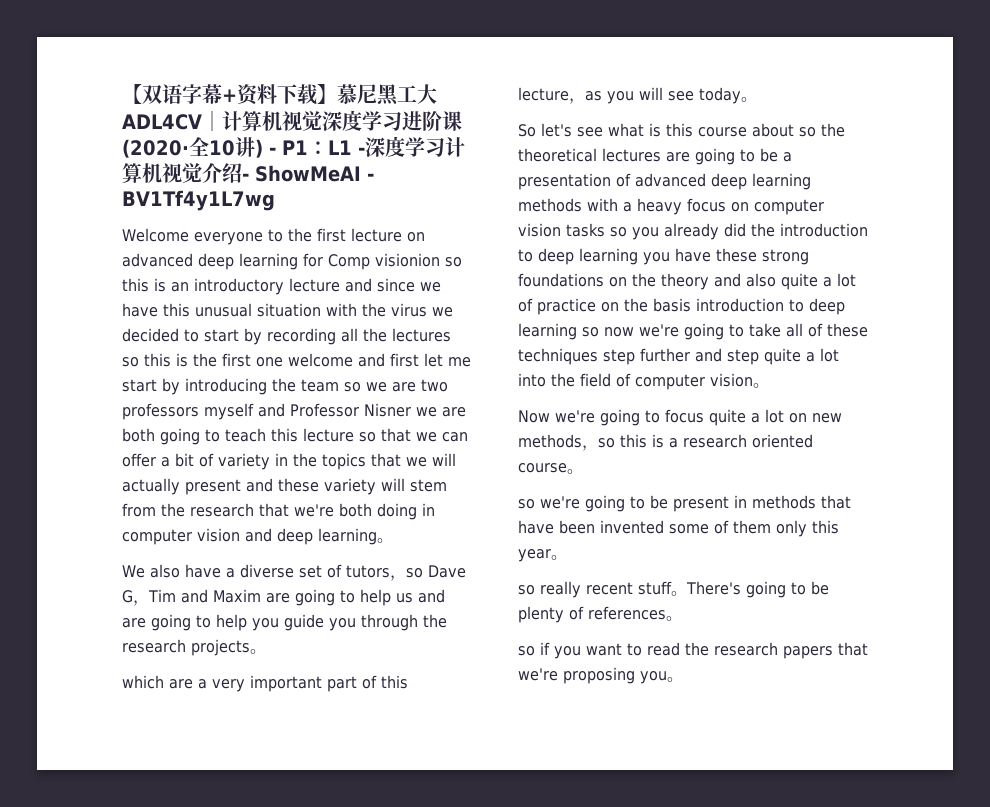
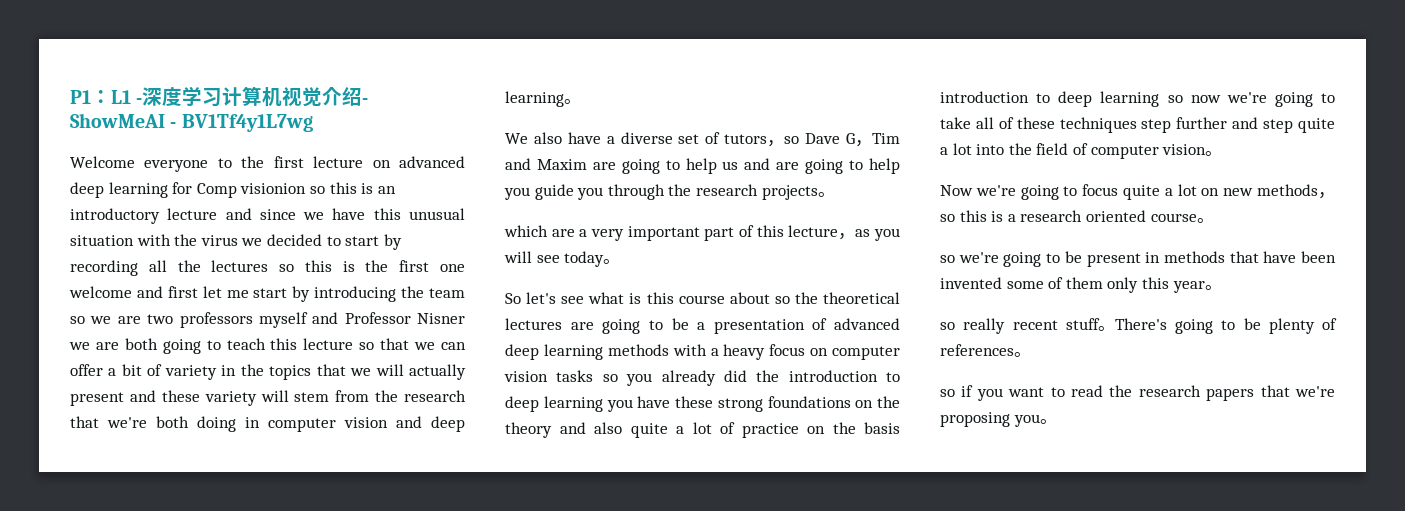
[122,84,437,106] [122,110,462,132] [122,137,276,158] 【双语字幕+资料下载】慕尼黑工大ADL4CV｜计算机视觉深度学习进阶课(2020·全10讲) - -> (70, 97) none

